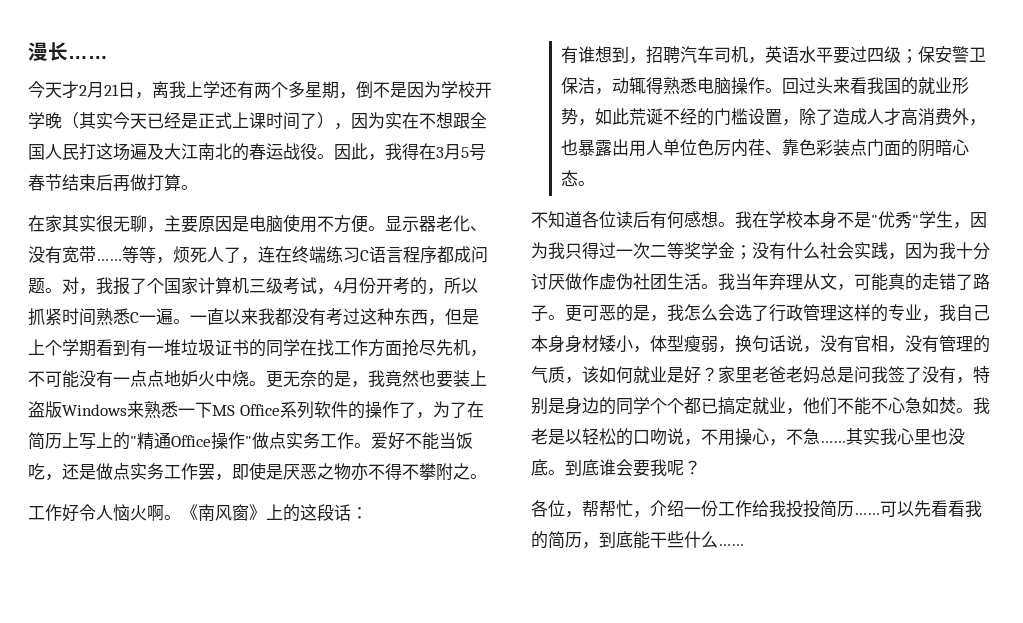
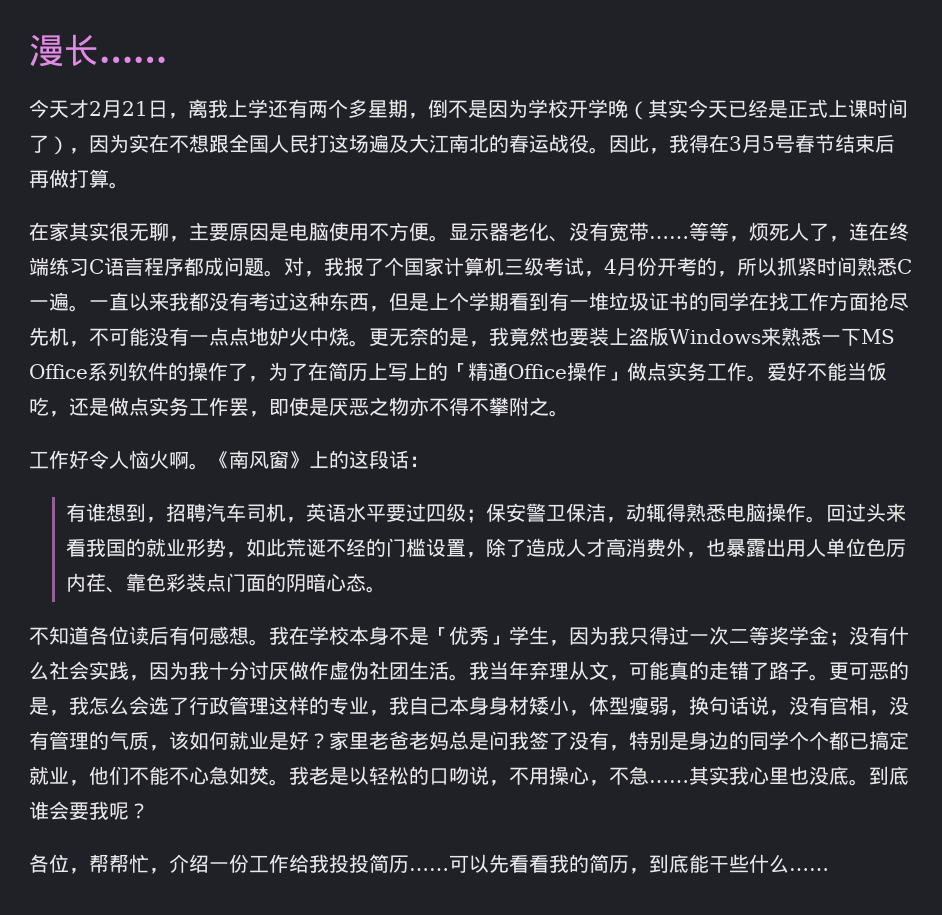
[130,436,137,447] " -> [448,363,468,379] 「
[245,436,252,447] " -> [607,371,627,381] 」
[871,211,919,229] "优秀" -> [429,626,509,645] 「优秀」

